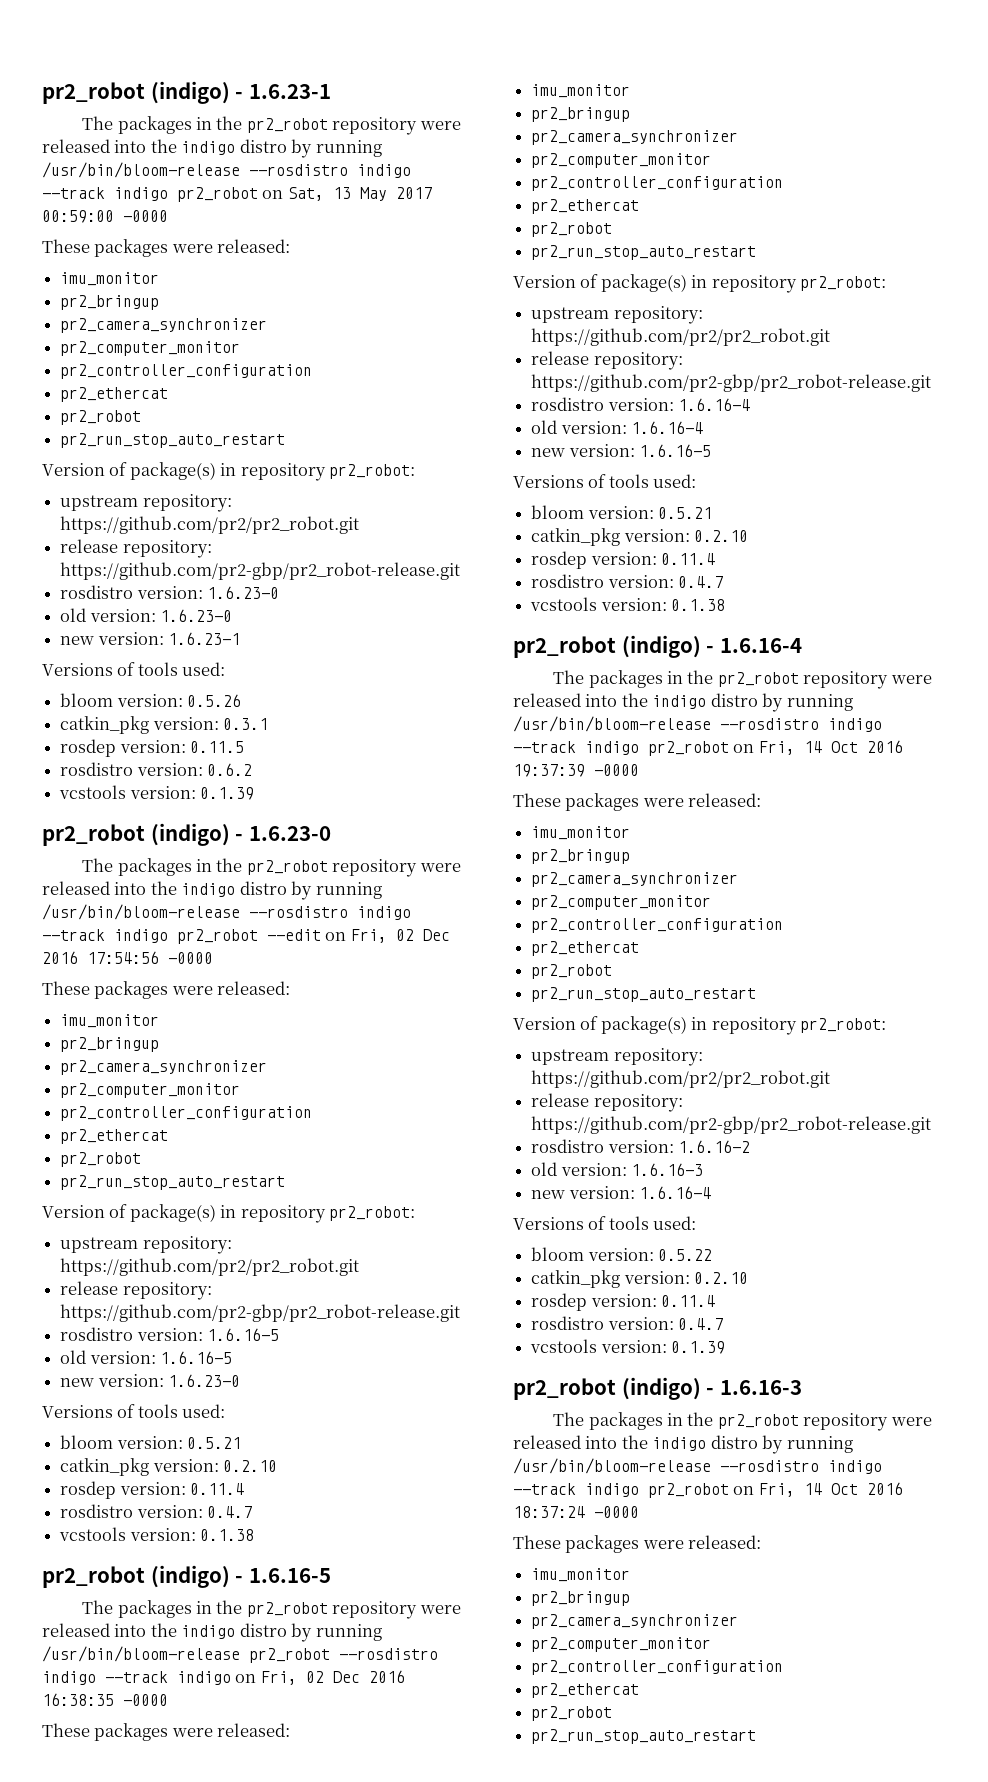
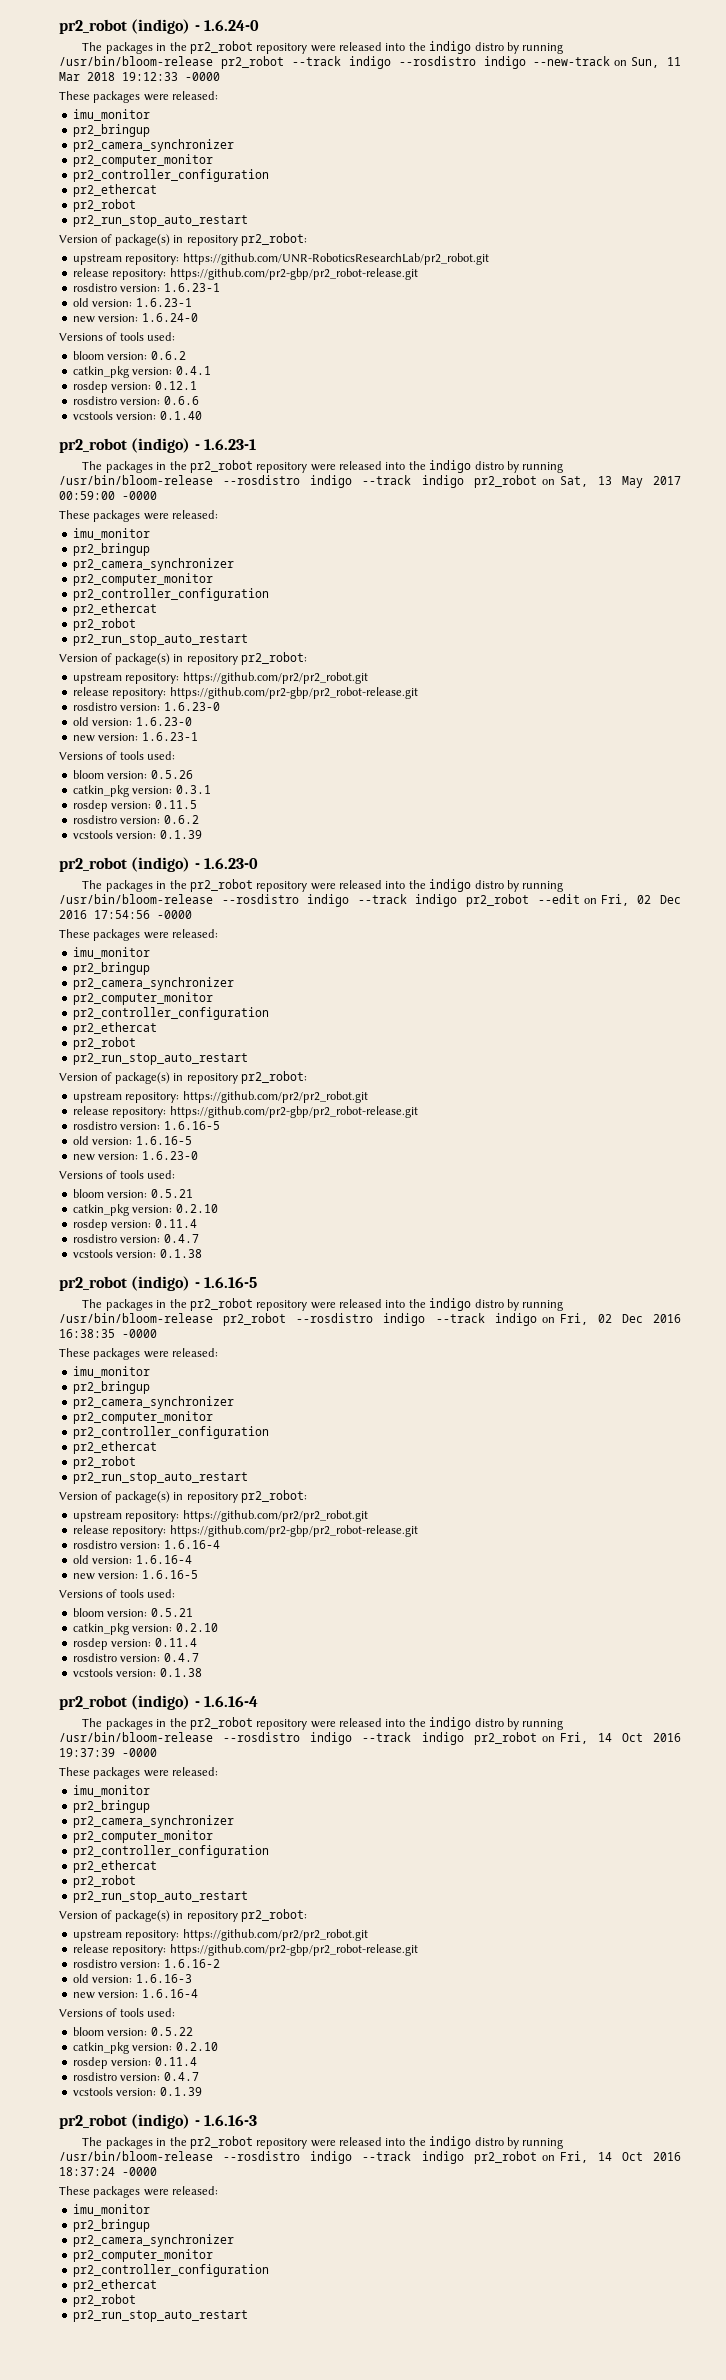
[42,81,244,104] pr2_robot (indigo) - -> [59,19,259,34] [82,41,564,54] [59,56,681,69] [59,72,220,81] [59,91,219,103] [72,109,150,121] [72,124,150,137] [72,139,234,152] [72,154,213,167] [72,169,269,182] [72,184,157,197] [72,199,136,212] [72,215,248,227] [59,233,307,246] [72,253,489,265] [72,268,418,280] [72,283,220,292] [72,298,192,307] [72,313,198,323] [59,332,176,341] [72,351,186,360] [72,366,211,378] [72,381,197,393] [72,396,199,405] [72,411,202,420] [59,438,200,453] pr2_robot (indigo) - 1.6.24-0 // The packages in the pr2_robot repository were released into the indigo distro by running /usr/bin/bloom-release pr2_robot --track indigo --rosdistro indigo --new-track on Sun, 11 Mar 2018 19:12:33 -0000 // These packages were released: // imu_monitor // pr2_bringup // pr2_camera_synchronizer // pr2_computer_monitor // pr2_controller_configuration // pr2_ethercat // pr2_robot // pr2_run_stop_auto_restart // Version of package(s) in repository pr2_robot: // upstream repository: https://github.com/UNR-RoboticsResearchLab/pr2_robot.git // release repository: https://github.com/pr2-gbp/pr2_robot-release.git // rosdistro version: 1.6.23-1 // old version: 1.6.23-1 // new version: 1.6.24-0 // Versions of tools used: // bloom version: 0.6.2 // catkin_pkg version: 0.4.1 // rosdep version: 0.12.1 // rosdistro version: 0.6.6 // vcstools version: 0.1.40 // pr2_robot (indigo) -

